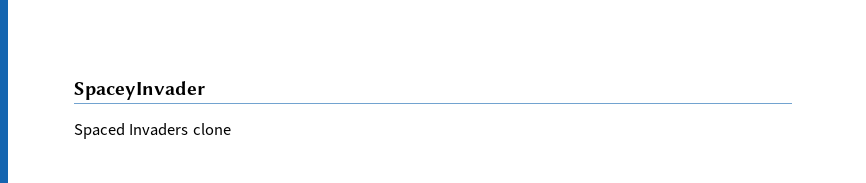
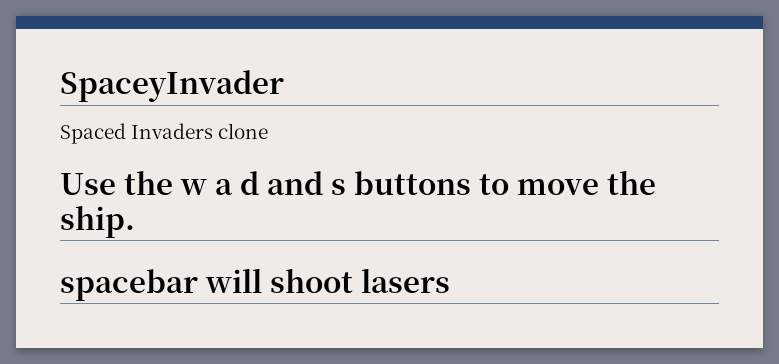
(231, 129) none -> [60,170,656,195] [60,205,135,238] [60,268,450,301] // Use the w a d and s buttons to move the ship. // spacebar will shoot lasers

